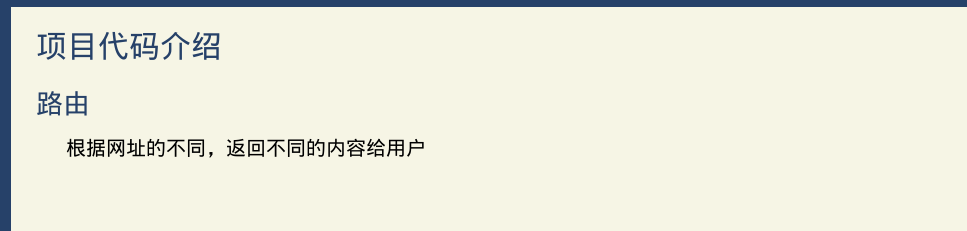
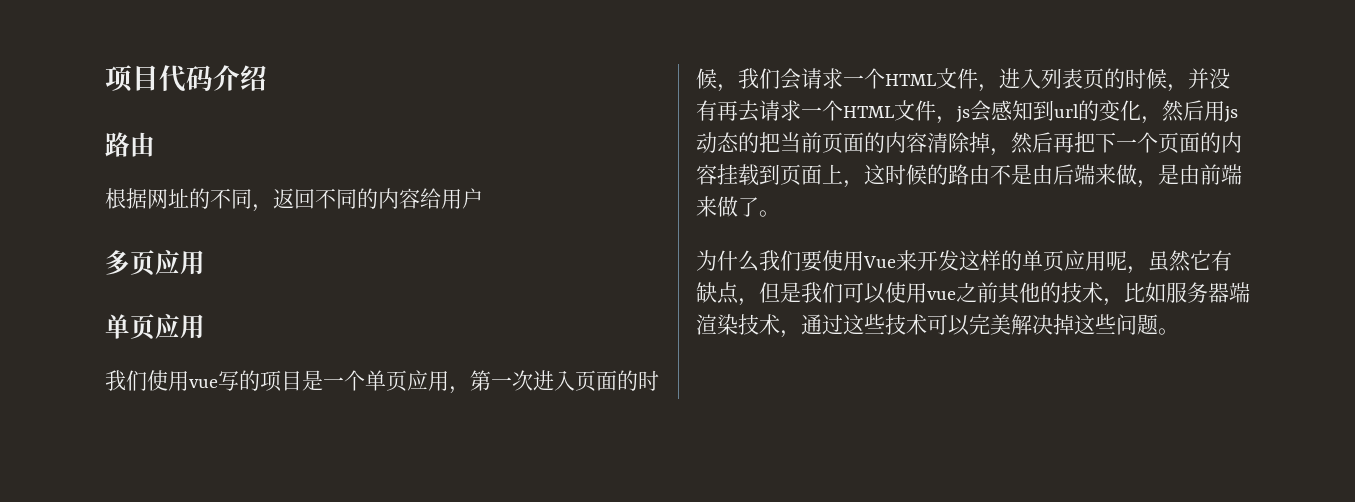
(427, 147) none -> [105,250,205,276] [105,314,205,340] [105,370,659,394] [696,68,1230,92] [696,100,1238,124] [696,132,1242,156] [696,164,1242,188] [696,196,780,217] [696,250,1232,274] [696,282,1250,306] [696,314,1179,338] // 多页应用 // 单页应用 // 我们使用vue写的项目是一个单页应用，第一次进入页面的时候，我们会请求一个HTML文件，进入列表页的时候，并没有再去请求一个HTML文件，js会感知到url的变化，然后用js动态的把当前页面的内容清除掉，然后再把下一个页面的内容挂载到页面上，这时候的路由不是由后端来做，是由前端来做了。 // 为什么我们要使用Vue来开发这样的单页应用呢，虽然它有缺点，但是我们可以使用vue之前其他的技术，比如服务器端渲染技术，通过这些技术可以完美解决掉这些问题。

